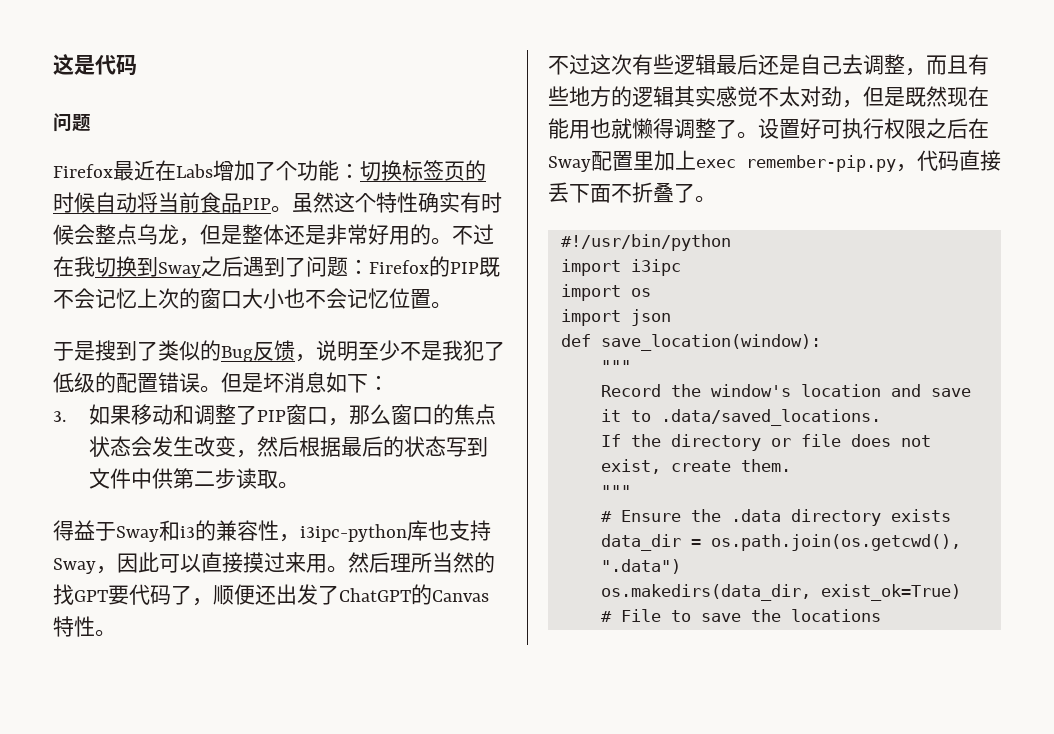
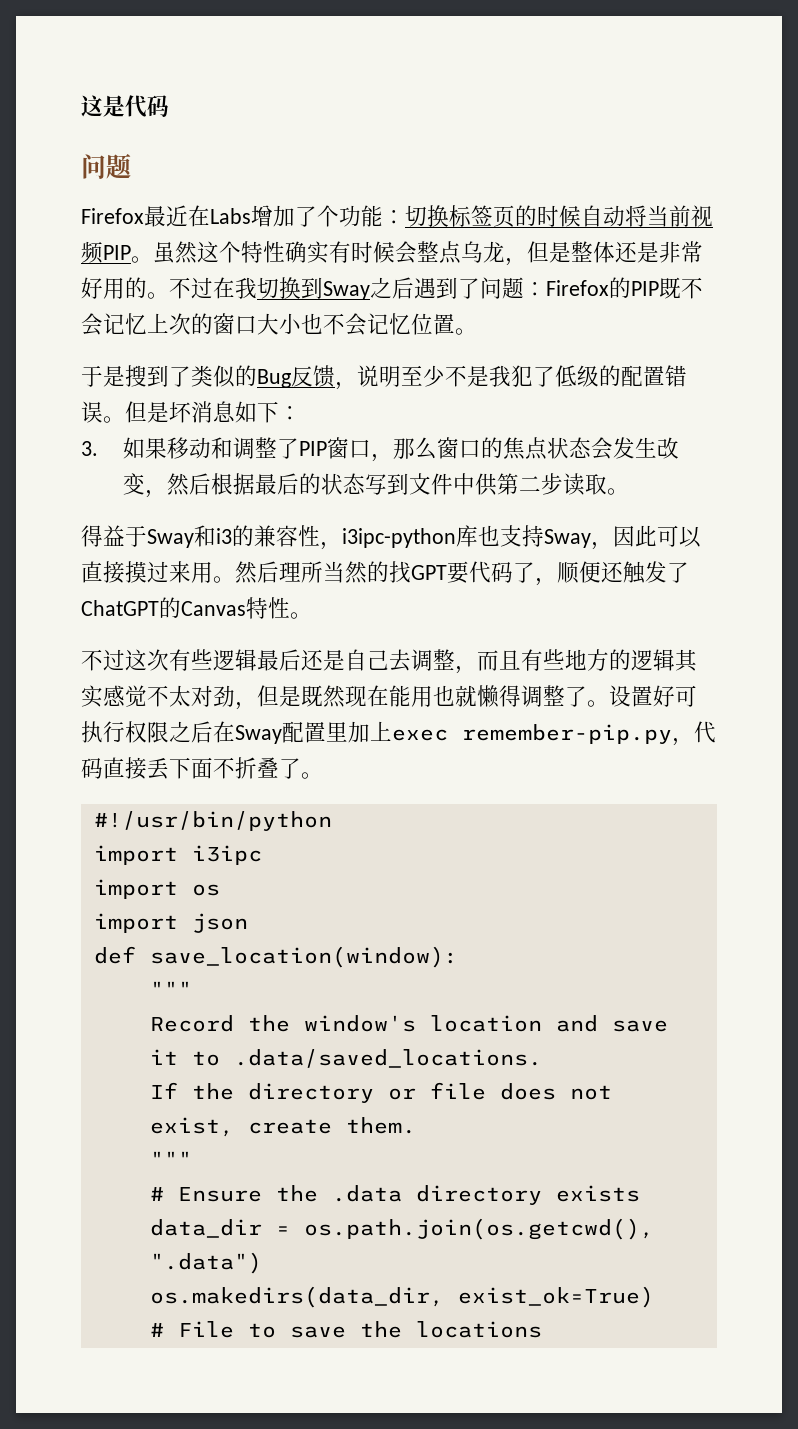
[200,192,242,213] 食品 -> [691,205,713,227] [81,241,103,264] 视频
[276,584,297,605] 出 -> [623,561,646,584] 触

